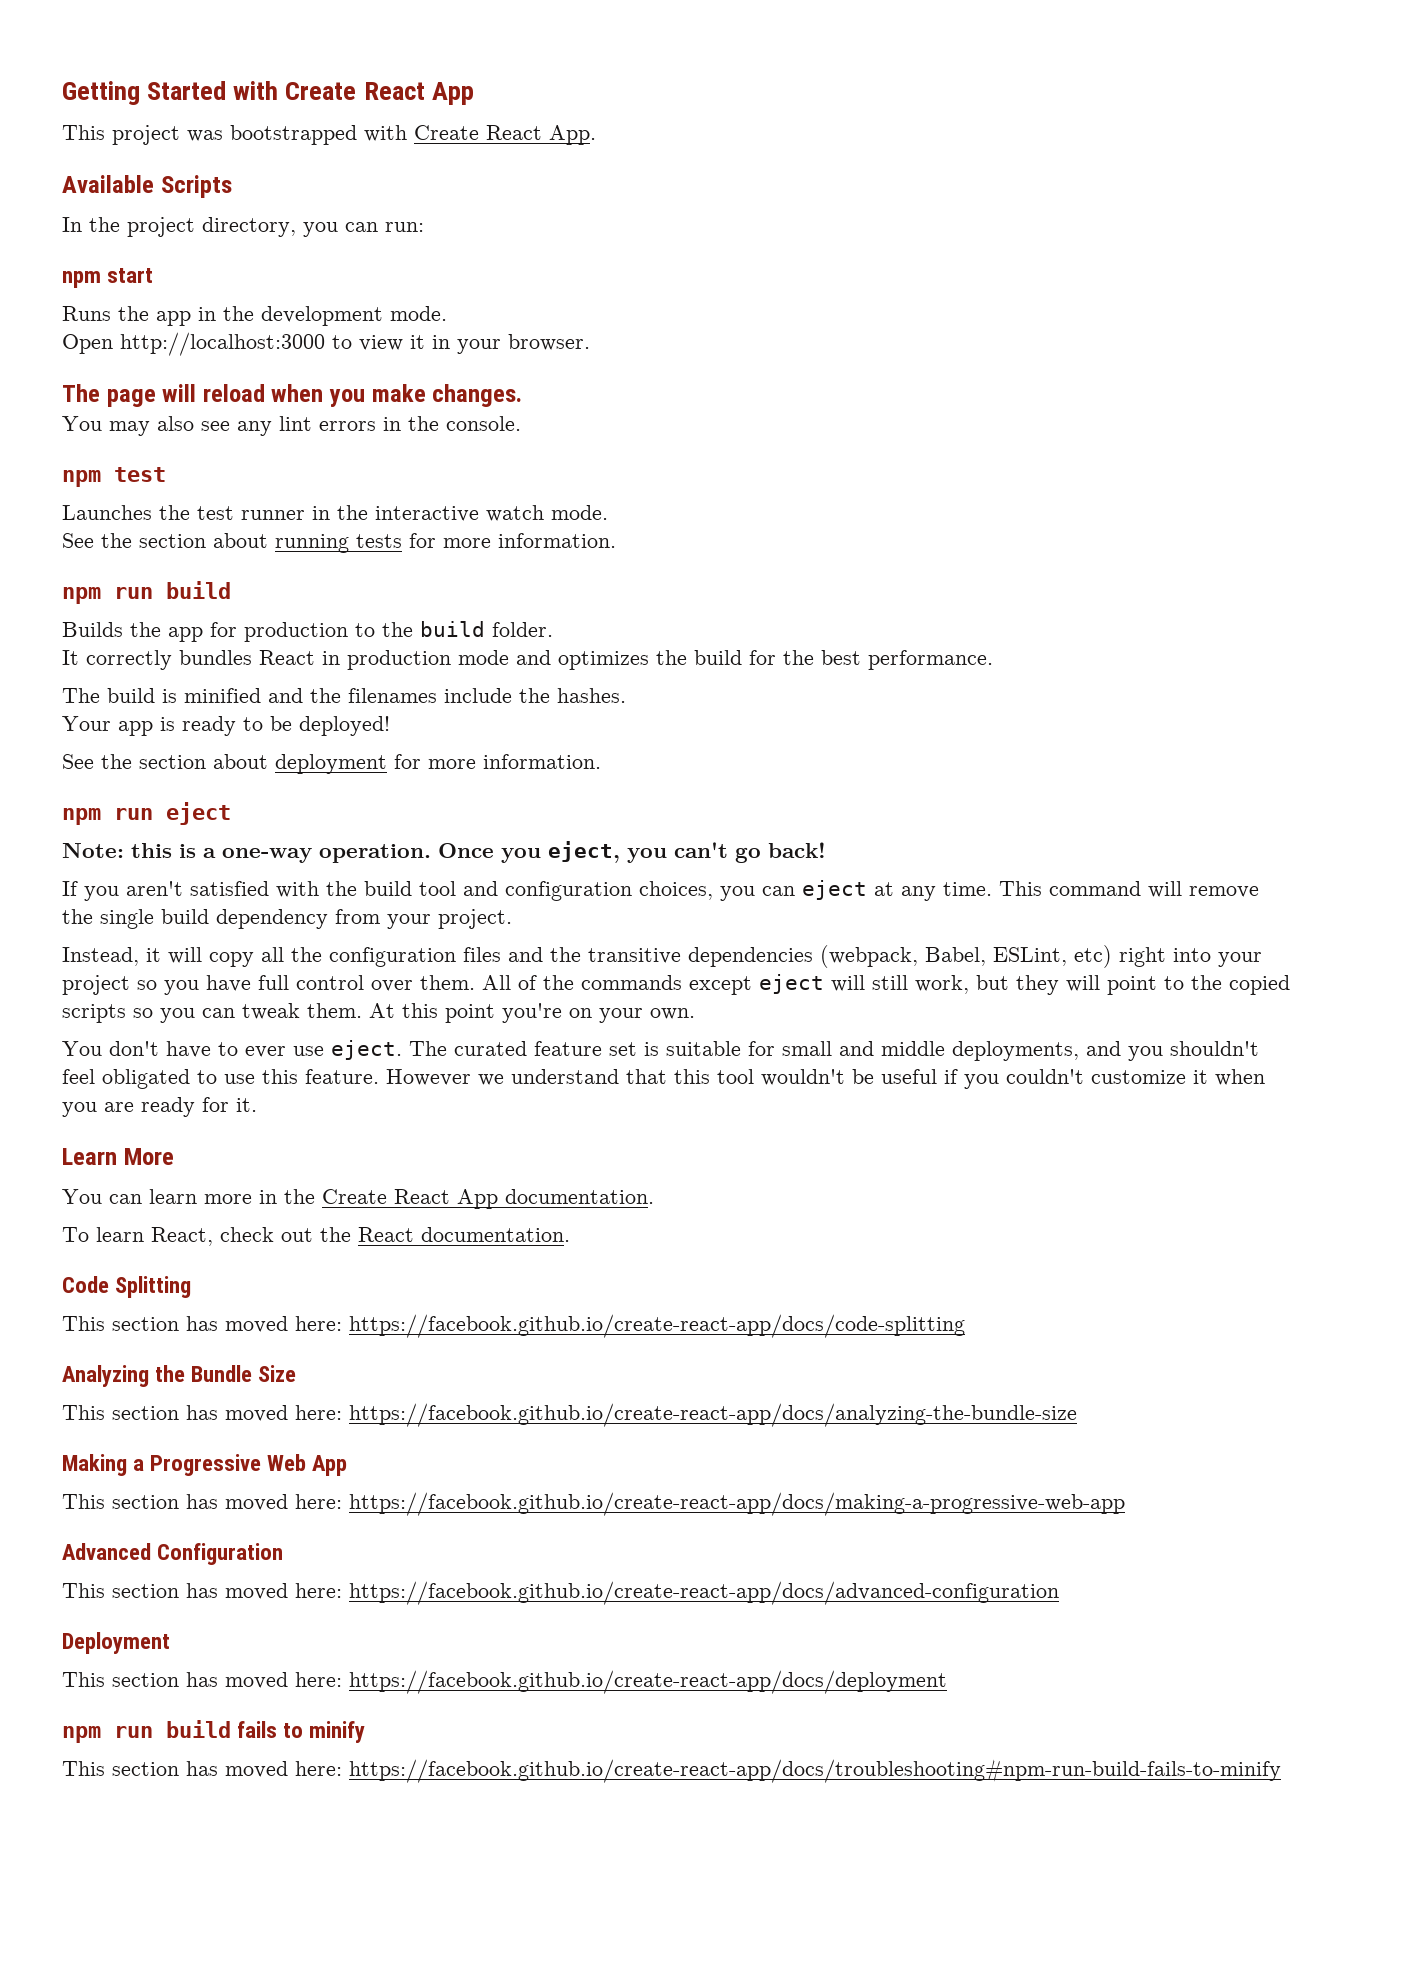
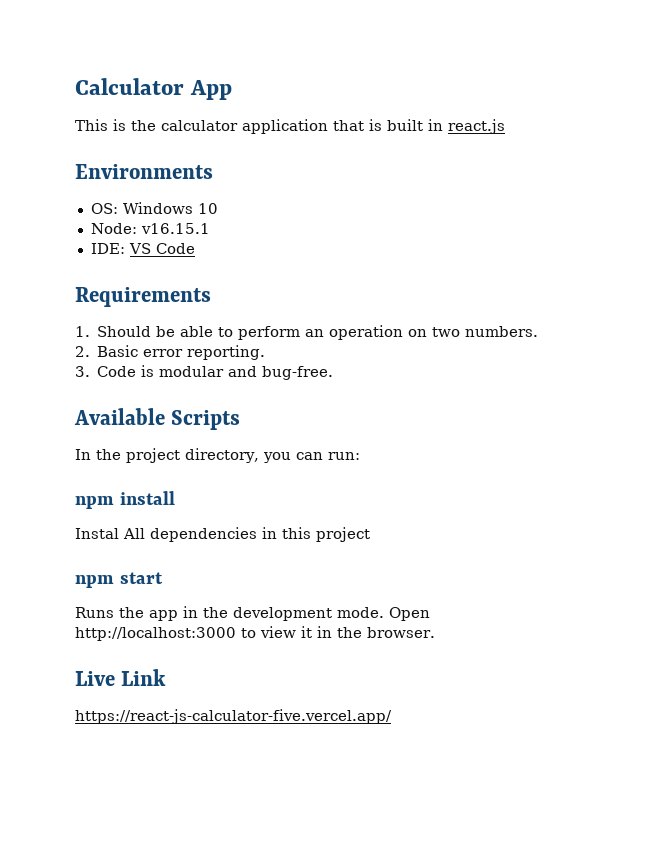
[62,81,474,105] [62,125,596,145] Getting Started with Create React App // This project was bootstrapped with Create React App. -> [75,78,233,100] [75,119,505,134] [75,164,213,179] [90,202,218,214] [90,223,210,234] [90,243,195,254] [75,287,211,307] [75,325,539,340] [75,345,266,360] [75,365,334,380] Calculator App // This is the calculator application that is built in react.js // Environments // OS: Windows 10 // Node: v16.15.1 // IDE: VS Code // Requirements // 1. Should be able to perform an operation on two numbers. // 2. Basic error reporting. // 3. Code is modular and bug-free.
(424, 227) none -> [75,491,175,509] [75,527,370,542] // npm install // Instal All dependencies in this project
(447, 313) // -> (384, 612) none
[457,339,501,354] your -> [337,627,362,638] the
[62,384,523,407] [62,416,521,436] [62,467,166,487] [62,505,608,522] [62,533,616,553] [62,581,231,604] [62,621,553,642] [62,650,993,670] [62,688,626,703] [62,716,390,736] [62,754,601,774] [62,802,231,825] [62,841,826,863] [62,880,1259,901] [62,909,512,929] [62,945,1262,968] [62,974,1290,995] [62,1003,695,1023] [62,1040,1259,1061] [62,1069,1265,1089] [62,1097,257,1117] [62,1148,174,1165] [62,1189,654,1209] [62,1227,570,1246] [62,1276,192,1298] [62,1314,965,1338] [62,1365,297,1387] [62,1403,1077,1427] [62,1454,348,1476] [62,1492,1125,1516] [62,1543,284,1565] [62,1581,1059,1605] [62,1632,170,1654] [62,1670,947,1694] [62,1720,366,1743] [62,1759,1281,1783] The page will reload when you make changes. // You may also see any lint errors in the console. // npm test // Launches the test runner in the interactive watch mode. // See the section about running tests for more information. // npm run build // Builds the app for production to the build folder. // It correctly bundles React in production mode and optimizes the build for the best performance. // The build is minified and the filenames include the hashes. // Your app is ready to be deployed! // See the section about deployment for more information. // npm run eject // Note: this is a one-way operation. Once you eject, you can't go back! // If you aren't satisfied with the build tool and configuration choices, you can eject at any time. This command will remove the single build dependency from your project. // Instead, it will copy all the configuration files and the transitive dependencies (webpack, Babel, ESLint, etc) right into your project so you have full control over them. All of the commands except eject will still work, but they will point to the copied scripts so you can tweak them. At this point you're on your own. // You don't have to ever use eject. The curated feature set is suitable for small and middle deployments, and you shouldn't feel obligated to use this feature. However we understand that this tool wouldn't be useful if you couldn't customize it when you are ready for it. // Learn More // You can learn more in the Create React App documentation. // To learn React, check out the React documentation. // Code Splitting // This section has moved here: https://facebook.github.io/create-react-app/docs/code-splitting // Analyzing the Bundle Size // This section has moved here: https://facebook.github.io/create-react-app/docs/analyzing-the-bundle-size // Making a Progressive Web App // This section has moved here: https://facebook.github.io/create-react-app/docs/making-a-progressive-web-app // Advanced Configuration // This section has moved here: https://facebook.github.io/create-react-app/docs/advanced-configuration // Deployment // This section has moved here: https://facebook.github.io/create-react-app/docs/deployment // npm run build fails to minify // This section has moved here: https://facebook.github.io/create-react-app/docs/troubleshooting#npm-run-build-fails-to-minify -> [75,669,167,686] [75,709,392,724] Live Link // https://react-js-calculator-five.vercel.app/

